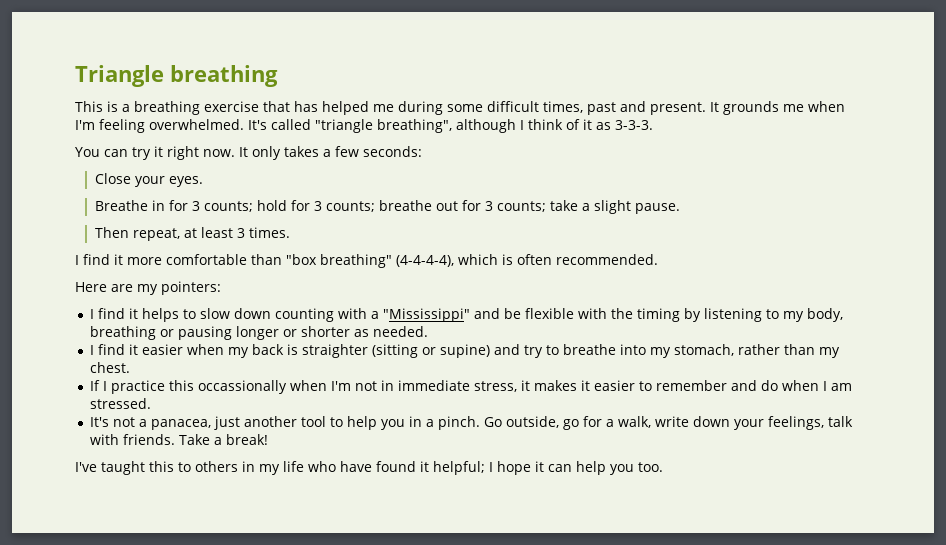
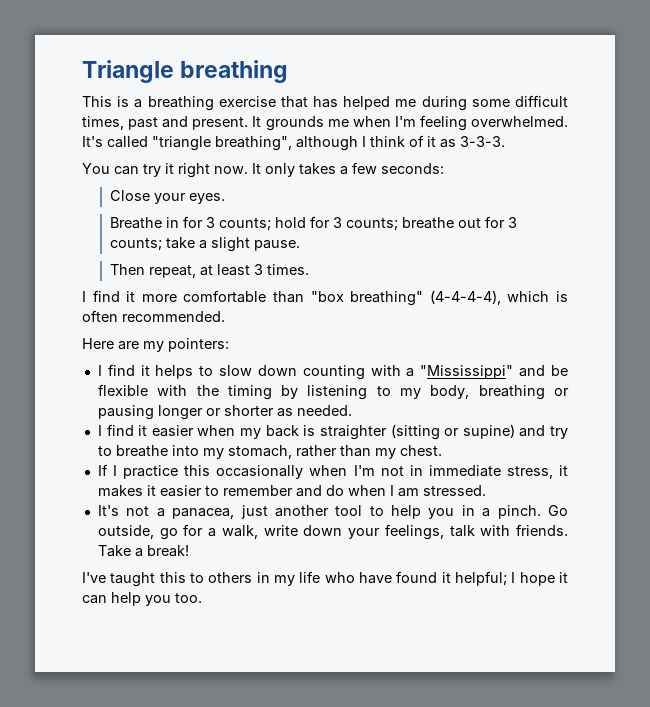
[198,380,288,394] occassionally -> [216,465,304,479] occasionally

